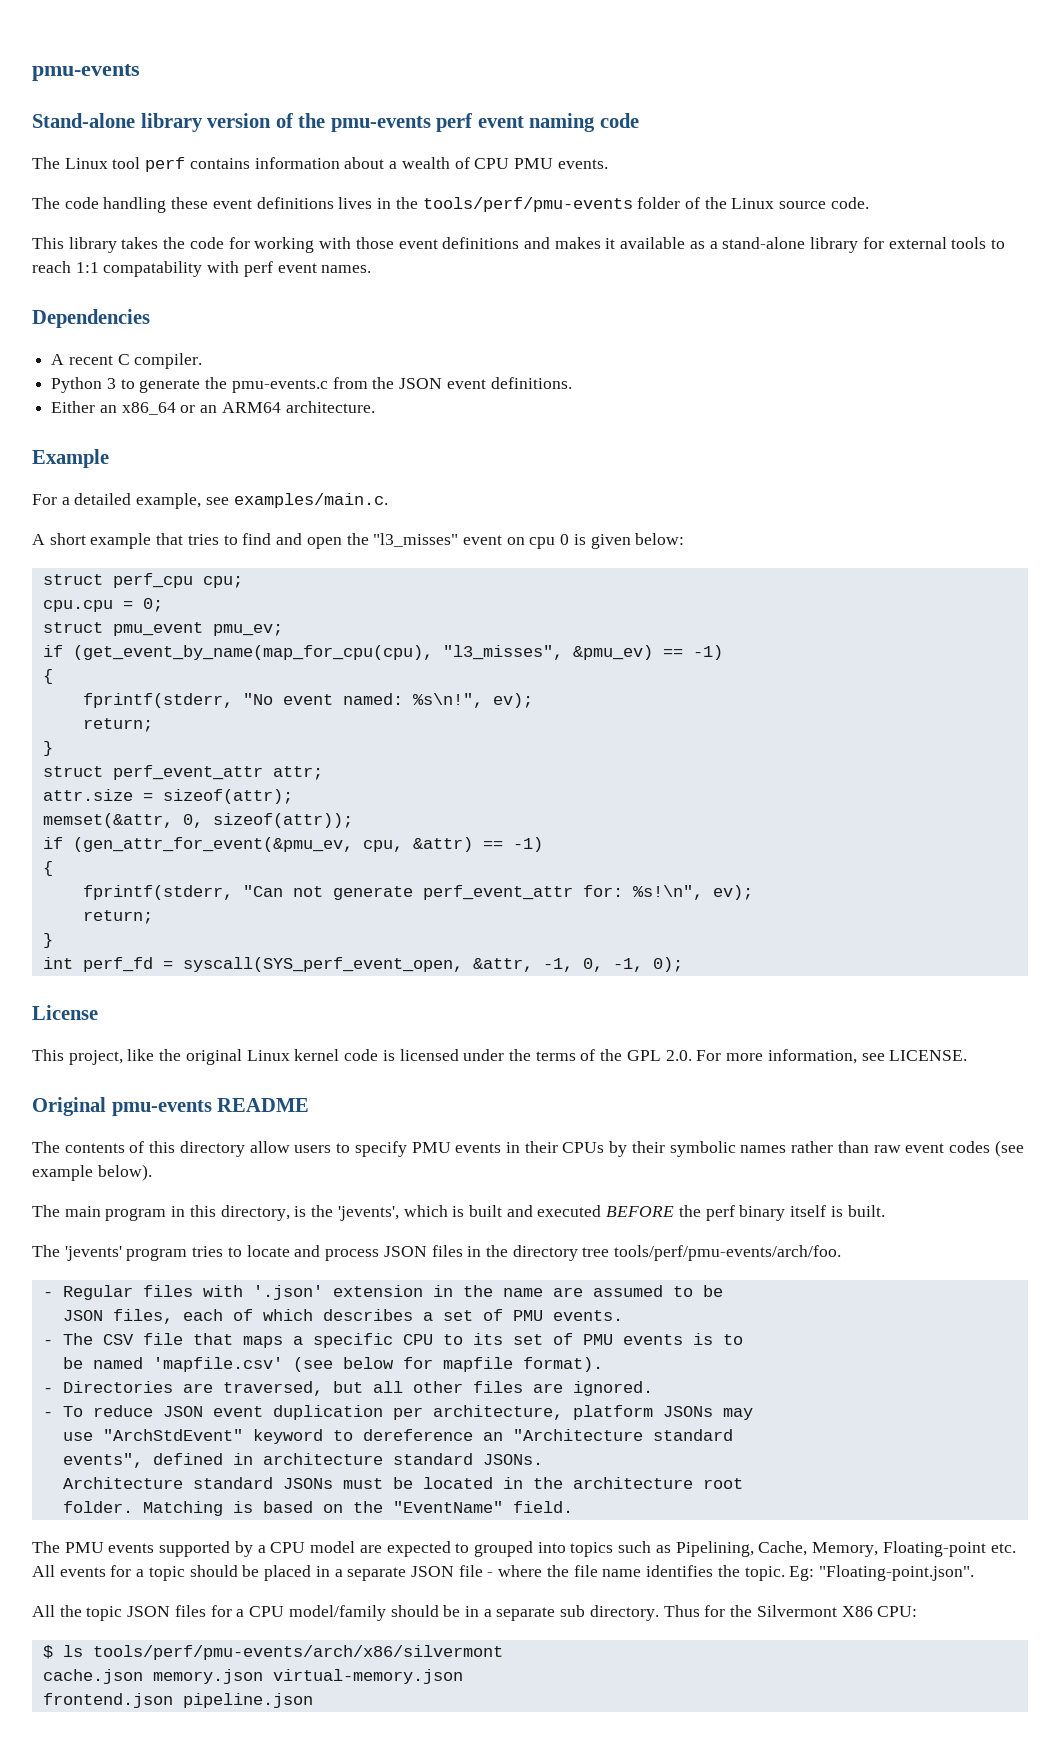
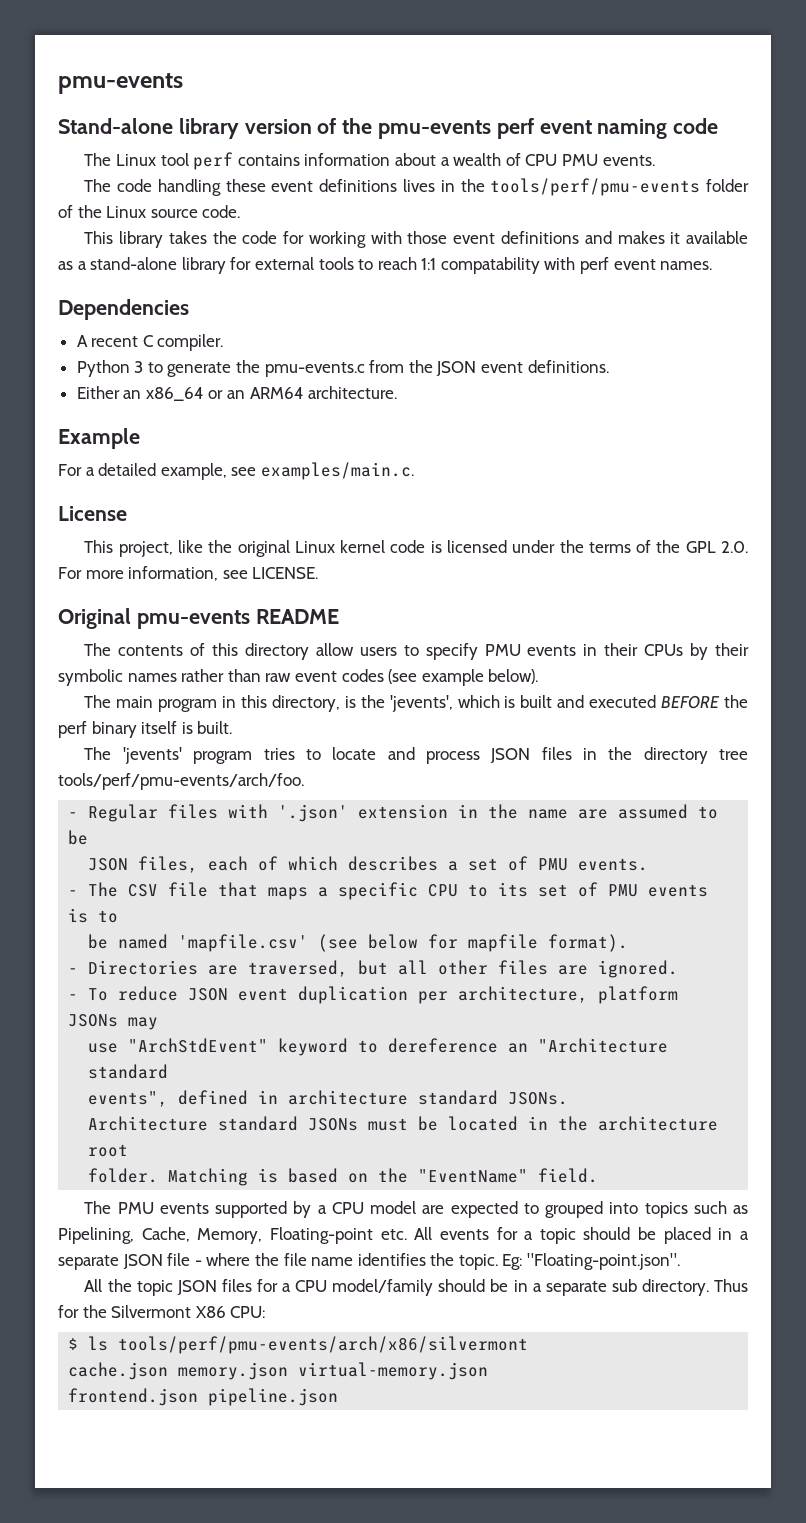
[32,533,685,549] [42,573,243,588] [42,598,163,612] [42,622,283,636] [42,645,723,660] [42,669,53,684] [82,693,533,708] [82,718,153,732] [42,741,53,756] [42,765,323,780] [42,789,293,804] [42,813,353,828] [42,837,543,852] [42,861,53,876] [82,885,753,900] [82,910,153,924] [42,933,53,948] [42,957,683,972] // A short example that tries to find and open the "l3_misses" event on cpu 0 is given below: // struct perf_cpu cpu; // cpu.cpu = 0; // struct pmu_event pmu_ev; // if (get_event_by_name(map_for_cpu(cpu), "l3_misses", &pmu_ev) == -1) // { // fprintf(stderr, "No event named: %s\n!", ev); // return; // } // struct perf_event_attr attr; // attr.size = sizeof(attr); // memset(&attr, 0, sizeof(attr)); // if (gen_attr_for_event(&pmu_ev, cpu, &attr) == -1) // { // fprintf(stderr, "Can not generate perf_event_attr for: %s!\n", ev); // return; // } // int perf_fd = syscall(SYS_perf_event_open, &attr, -1, 0, -1, 0); -> (414, 471) none

